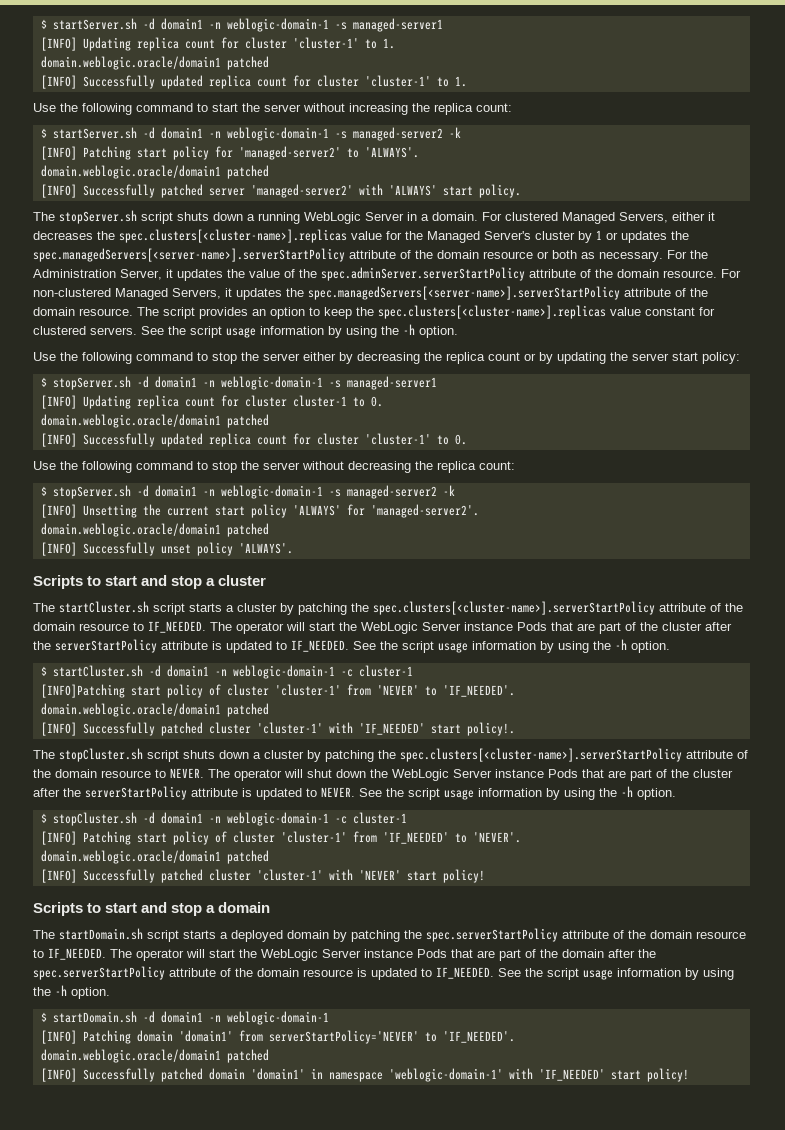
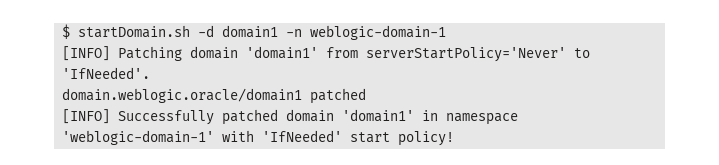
[40,18,443,32] [40,37,395,51] [40,56,269,70] [40,75,467,89] [33,103,512,115] [40,127,461,141] [40,146,419,160] [40,165,269,179] [40,184,521,198] [33,210,715,224] [33,229,689,243] [33,248,708,262] [33,267,741,281] [33,286,708,300] [33,305,715,319] [33,324,458,338] [33,352,740,364] [40,376,437,390] [40,395,383,409] [40,414,269,428] [40,433,467,447] [33,461,515,473] [40,485,455,499] [40,504,479,518] [40,523,269,537] [40,542,293,556] [33,575,267,589] [33,601,743,615] [33,621,732,634] [33,639,670,653] [40,665,413,679] [40,684,515,698] [40,703,269,717] [40,722,515,736] [33,748,748,762] [33,768,733,781] [33,786,676,800] [40,812,407,826] [40,831,521,845] [40,850,269,864] [40,869,485,883] [33,902,271,916] [33,928,746,942] [33,948,656,961] [33,966,734,980] [33,985,110,999] [40,1012,47,1022] $ startServer.sh -d domain1 -n weblogic-domain-1 -s managed-server1 // [INFO] Updating replica count for cluster 'cluster-1' to 1. // domain.weblogic.oracle/domain1 patched // [INFO] Successfully updated replica count for cluster 'cluster-1' to 1. // Use the following command to start the server without increasing the replica count: // $ startServer.sh -d domain1 -n weblogic-domain-1 -s managed-server2 -k // [INFO] Patching start policy for 'managed-server2' to 'ALWAYS'. // domain.weblogic.oracle/domain1 patched // [INFO] Successfully patched server 'managed-server2' with 'ALWAYS' start policy. // The stopServer.sh script shuts down a running WebLogic Server in a domain. For clustered Managed Servers, either it decreases the spec.clusters[<cluster-name>].replicas value for the Managed Server's cluster by 1 or updates the spec.managedServers[<server-name>].serverStartPolicy attribute of the domain resource or both as necessary. For the Administration Server, it updates the value of the spec.adminServer.serverStartPolicy attribute of the domain resource. For non-clustered Managed Servers, it updates the spec.managedServers[<server-name>].serverStartPolicy attribute of the domain resource. The script provides an option to keep the spec.clusters[<cluster-name>].replicas value constant for clustered servers. See the script usage information by using the -h option. // Use the following command to stop the server either by decreasing the replica count or by updating the server start policy: // $ stopServer.sh -d domain1 -n weblogic-domain-1 -s managed-server1 // [INFO] Updating replica count for cluster cluster-1 to 0. // domain.weblogic.oracle/domain1 patched // [INFO] Successfully updated replica count for cluster 'cluster-1' to 0. // Use the following command to stop the server without decreasing the replica count: // $ stopServer.sh -d domain1 -n weblogic-domain-1 -s managed-server2 -k // [INFO] Unsetting the current start policy 'ALWAYS' for 'managed-server2'. // domain.weblogic.oracle/domain1 patched // [INFO] Successfully unset policy 'ALWAYS'. // Scripts to start and stop a cluster // The startCluster.sh script starts a cluster by patching the spec.clusters[<cluster-name>].serverStartPolicy attribute of the domain resource to IF_NEEDED. The operator will start the WebLogic Server instance Pods that are part of the cluster after the serverStartPolicy attribute is updated to IF_NEEDED. See the script usage information by using the -h option. // $ startCluster.sh -d domain1 -n weblogic-domain-1 -c cluster-1 // [INFO]Patching start policy of cluster 'cluster-1' from 'NEVER' to 'IF_NEEDED'. // domain.weblogic.oracle/domain1 patched // [INFO] Successfully patched cluster 'cluster-1' with 'IF_NEEDED' start policy!. // The stopCluster.sh script shuts down a cluster by patching the spec.clusters[<cluster-name>].serverStartPolicy attribute of the domain resource to NEVER. The operator will shut down the WebLogic Server instance Pods that are part of the cluster after the serverStartPolicy attribute is updated to NEVER. See the script usage information by using the -h option. // $ stopCluster.sh -d domain1 -n weblogic-domain-1 -c cluster-1 // [INFO] Patching start policy of cluster 'cluster-1' from 'IF_NEEDED' to 'NEVER'. // domain.weblogic.oracle/domain1 patched // [INFO] Successfully patched cluster 'cluster-1' with 'NEVER' start policy! // Scripts to start and stop a domain // The startDomain.sh script starts a deployed domain by patching the spec.serverStartPolicy attribute of the domain resource to IF_NEEDED. The operator will start the WebLogic Server instance Pods that are part of the domain after the spec.serverStartPolicy attribute of the domain resource is updated to IF_NEEDED. See the script usage information by using the -h option. // $ -> [62,24,71,39] $
[268,1030,515,1044] serverStartPolicy='NEVER' to 'IF_NEEDED'. -> [366,47,591,62] [62,67,151,79] serverStartPolicy='Never' to 'IfNeeded'.
[538,1069,605,1081] 'IF_NEEDED' -> [262,130,343,142] 'IfNeeded'

